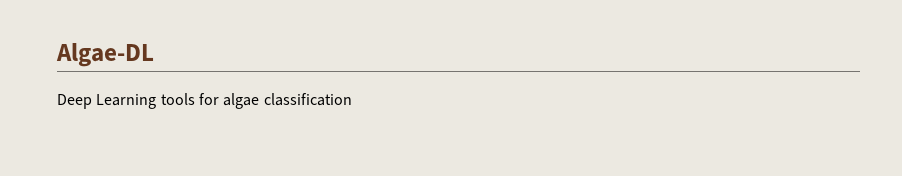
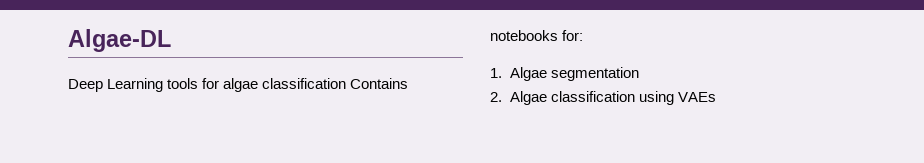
(352, 99) none -> [350,78,409,89] [490,30,584,41] [490,67,639,81] [490,91,716,105] Contains notebooks for: // 1. Algae segmentation // 2. Algae classification using VAEs

